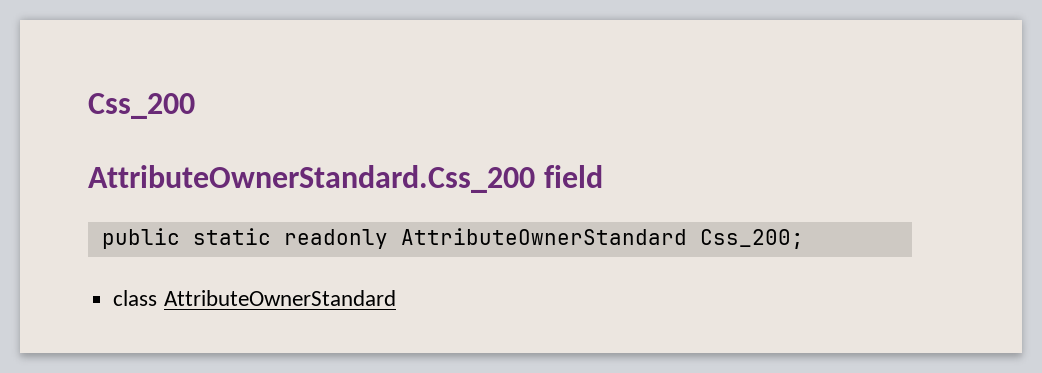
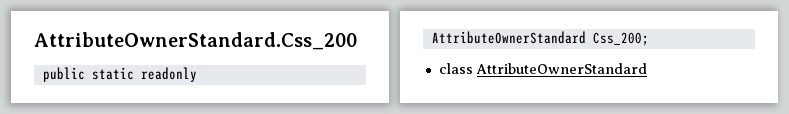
[88,93,195,119] Css_200 // -> (34, 41) none
[543,165,603,188] field -> (357, 41) none

